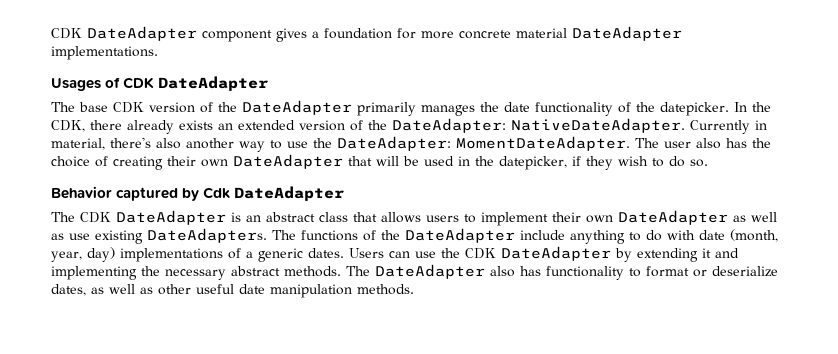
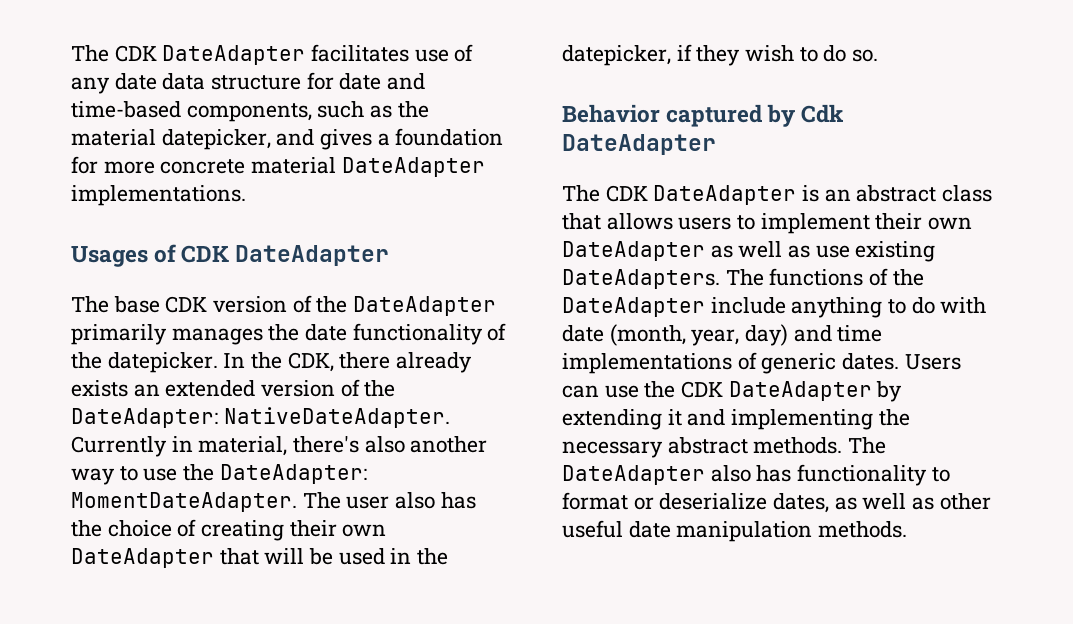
[51,26,272,42] CDK DateAdapter component -> [71,44,474,65] [71,72,426,94] [71,101,429,122] [71,129,315,150] The CDK DateAdapter facilitates use of any date data structure for date and time-based components, such as the material datepicker, and
(115, 254) none -> [793,325,883,342] and time
[246,251,253,258] a -> (757, 361) none

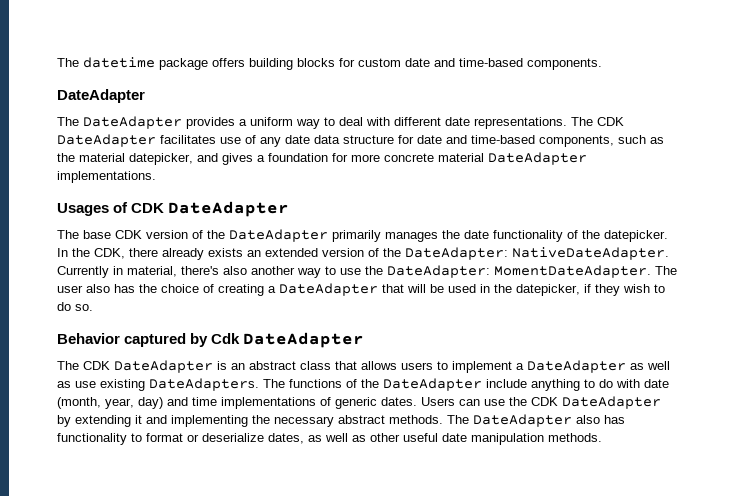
[71,45,109,62] The -> [57,57,602,70] [57,89,145,103] [57,116,593,129] The datetime package offers building blocks for custom date and time-based components. // DateAdapter // The DateAdapter provides a uniform way to deal with different date representations. The
[289,520,387,537] their own -> [268,286,276,293] a
[875,213,973,230] their own -> [516,363,524,370] a

